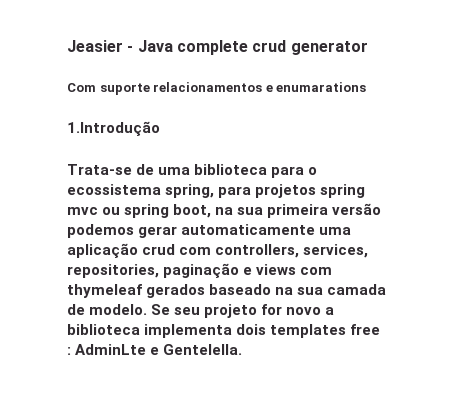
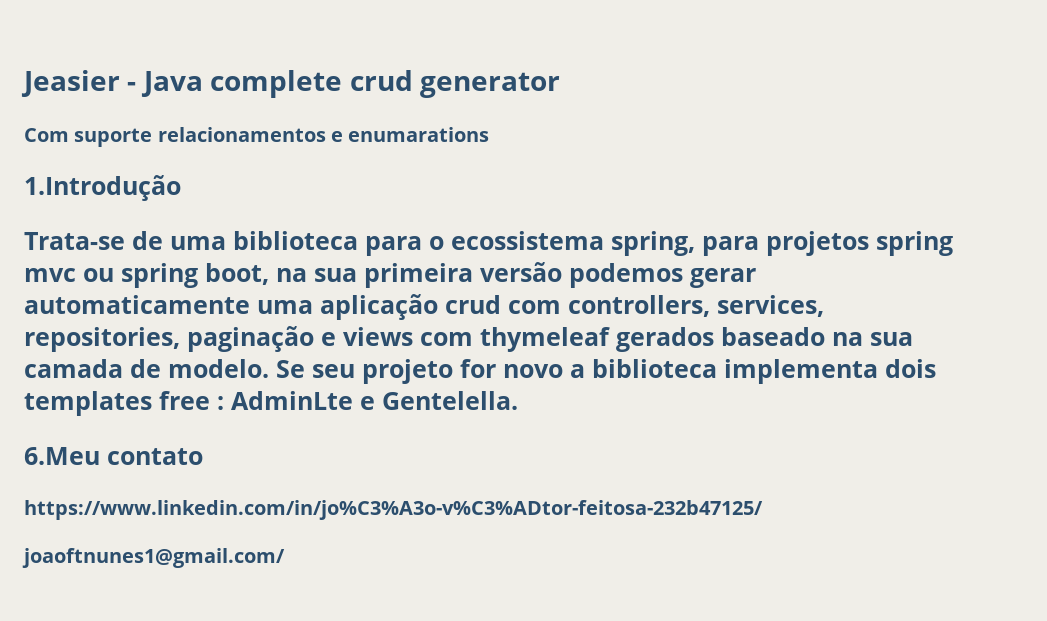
(243, 349) none -> [24,447,203,465] [24,500,763,520] [22,548,285,568] // 6.Meu contato // https://www.linkedin.com/in/jo%C3%A3o-v%C3%ADtor-feitosa-232b47125/ // joaoftnunes1@gmail.com/

